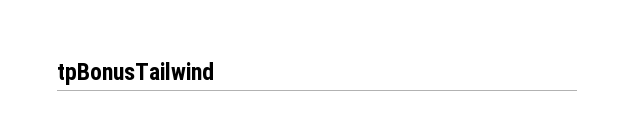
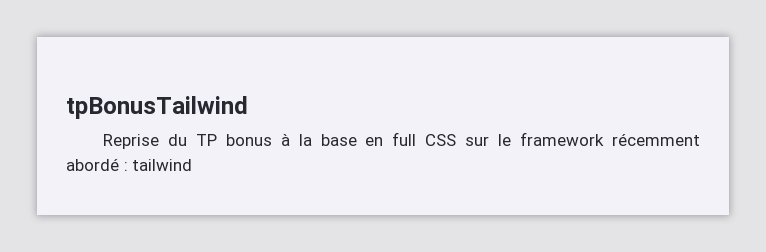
(214, 73) none -> [102,132,700,149] [66,158,193,171] // Reprise du TP bonus à la base en full CSS sur le framework récemment abordé : tailwind

